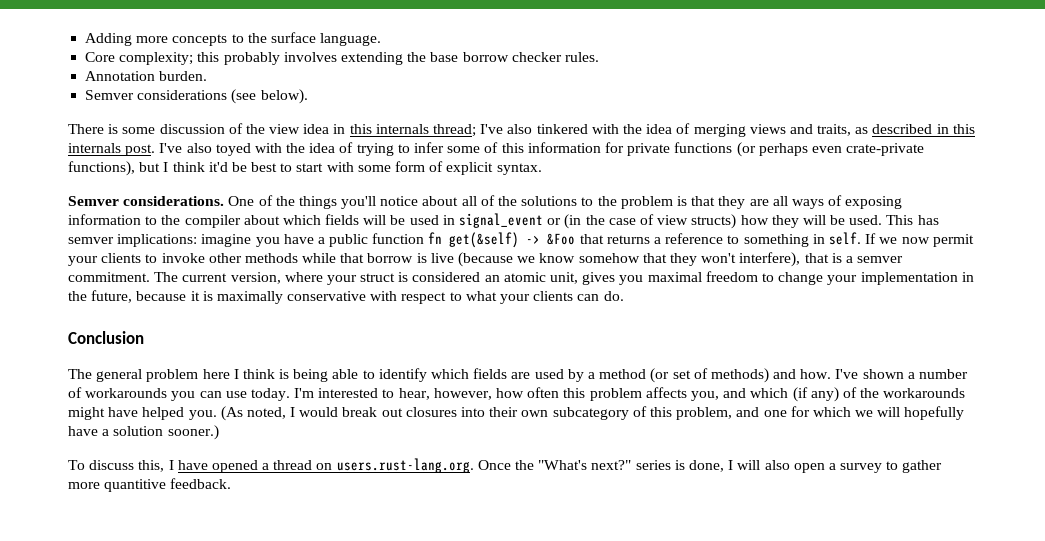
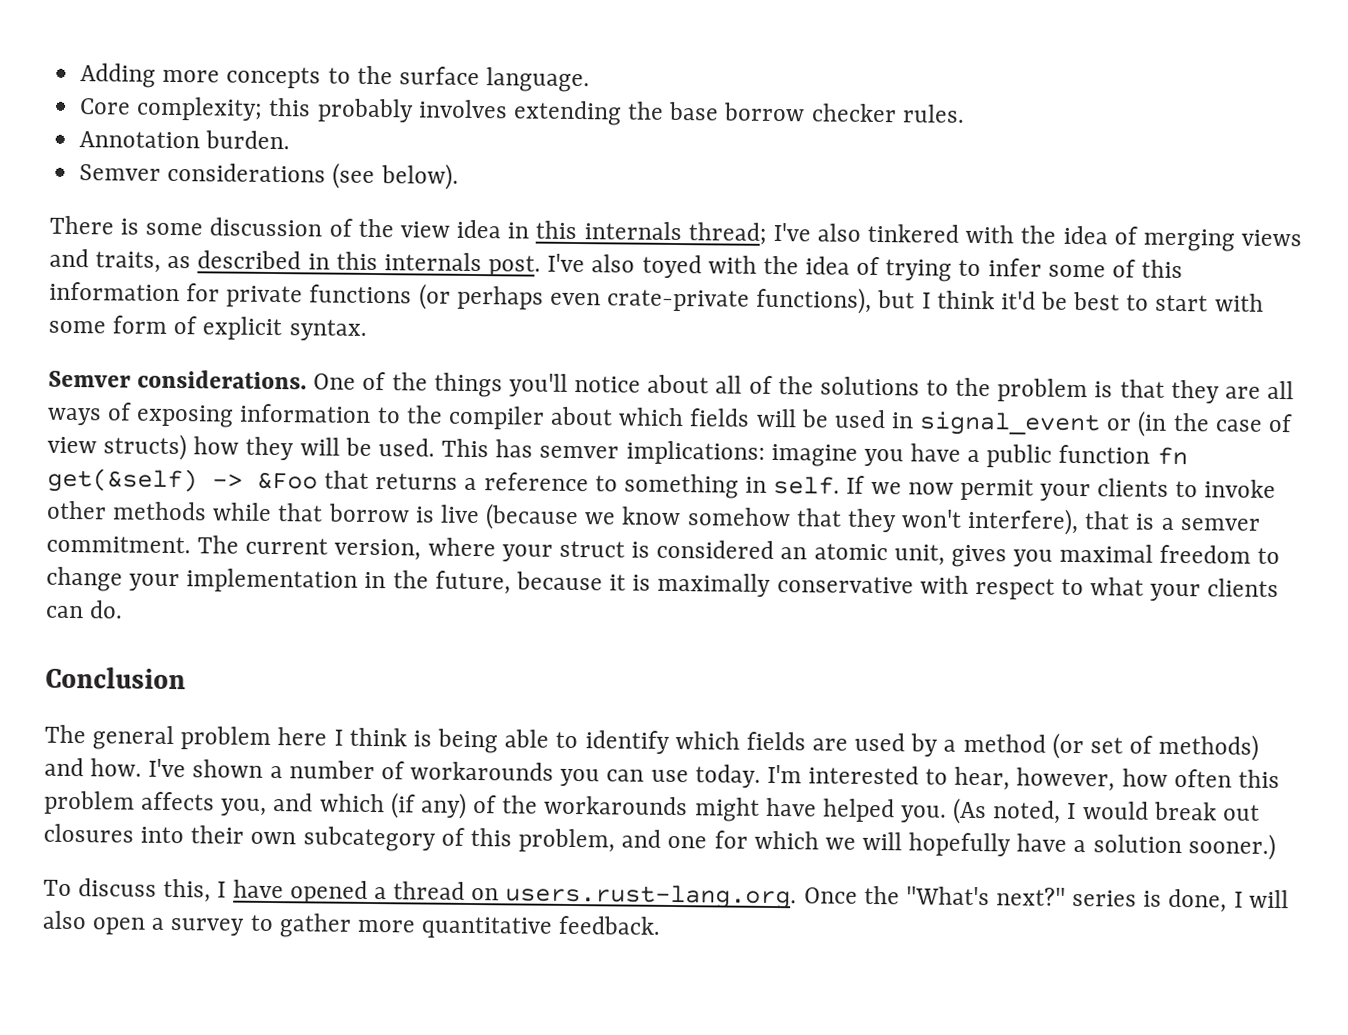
[104,479,167,492] quantitive -> [421,916,554,939] quantitative

